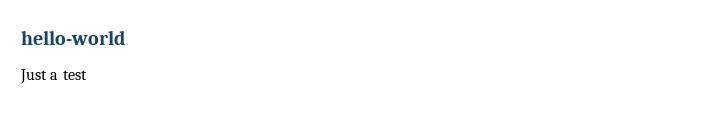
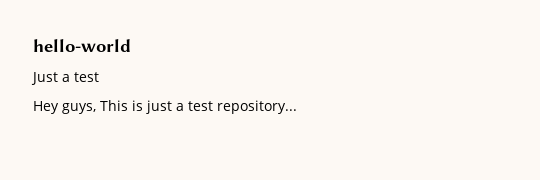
(87, 75) none -> [33,100,297,114] // Hey guys, This is just a test repository...

